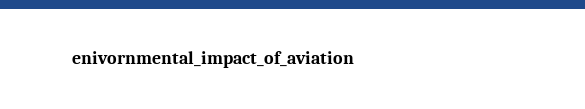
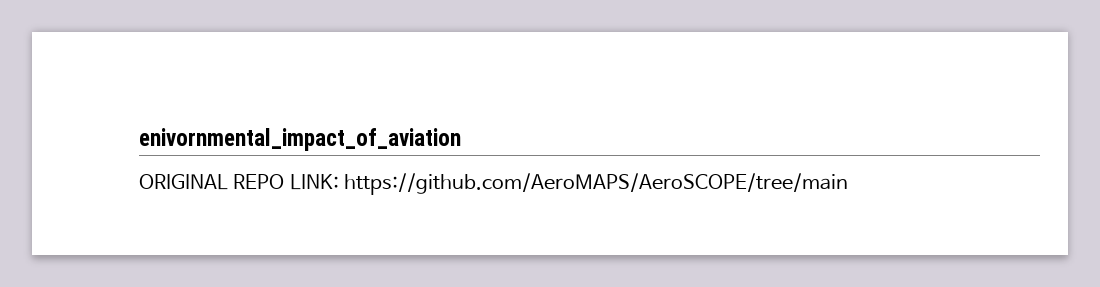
(354, 59) none -> [139,173,848,195] // ORIGINAL REPO LINK: https://github.com/AeroMAPS/AeroSCOPE/tree/main

